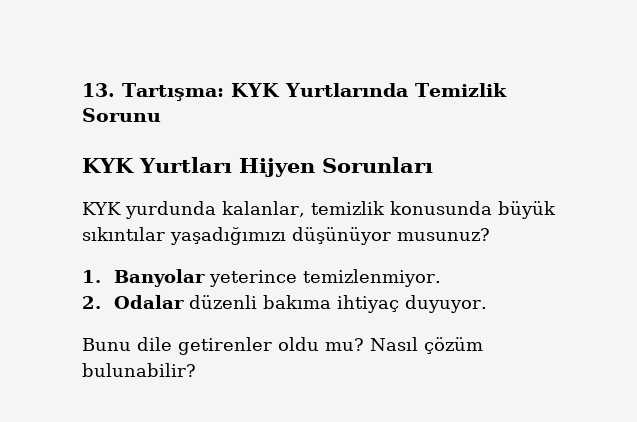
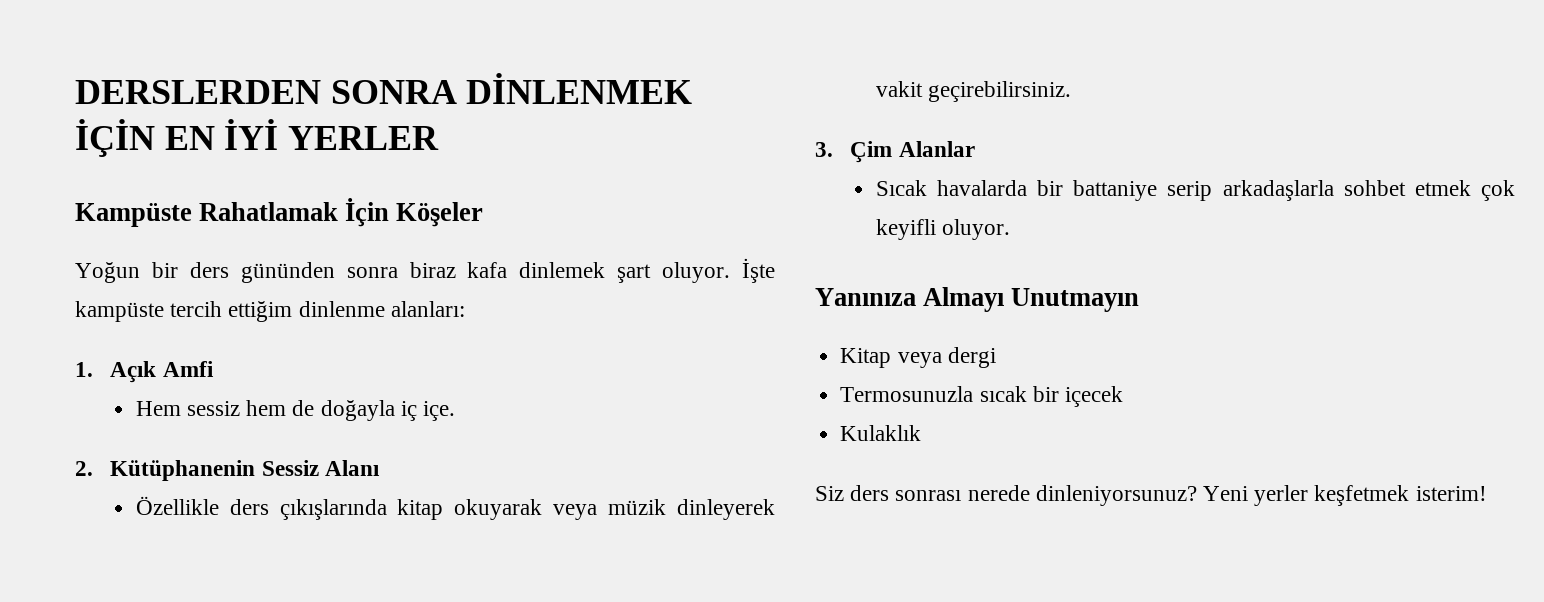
[82,83,507,101] [82,108,161,122] [82,157,433,177] [82,201,556,219] [82,227,490,245] [82,269,442,287] [82,295,488,313] [82,337,483,355] [82,363,196,377] 13. Tartışma: KYK Yurtlarında Temizlik Sorunu // KYK Yurtları Hijyen Sorunları // KYK yurdunda kalanlar, temizlik konusunda büyük sıkıntılar yaşadığımızı düşünüyor musunuz? // 1. Banyolar yeterince temizlenmiyor. // 2. Odalar düzenli bakıma ihtiyaç duyuyor. // Bunu dile getirenler oldu mu? Nasıl çözüm bulunabilir? -> [75,73,693,104] [75,119,440,157] [75,198,484,227] [75,258,775,283] [75,301,465,322] [75,361,214,383] [135,400,455,421] [75,460,380,481] [135,496,775,520] [875,81,1071,102] [815,141,975,163] [875,180,1515,201] [875,219,1010,240] [815,287,1140,312] [840,347,996,368] [840,386,1123,407] [840,425,922,441] [815,485,1487,506] DERSLERDEN SONRA DİNLENMEK İÇİN EN İYİ YERLER // Kampüste Rahatlamak İçin Köşeler // Yoğun bir ders gününden sonra biraz kafa dinlemek şart oluyor. İşte kampüste tercih ettiğim dinlenme alanları: // 1. Açık Amfi // Hem sessiz hem de doğayla iç içe. // 2. Kütüphanenin Sessiz Alanı // Özellikle ders çıkışlarında kitap okuyarak veya müzik dinleyerek vakit geçirebilirsiniz. // 3. Çim Alanlar // Sıcak havalarda bir battaniye serip arkadaşlarla sohbet etmek çok keyifli oluyor. // Yanınıza Almayı Unutmayın // Kitap veya dergi // Termosunuzla sıcak bir içecek // Kulaklık // Siz ders sonrası nerede dinleniyorsunuz? Yeni yerler keşfetmek isterim!

